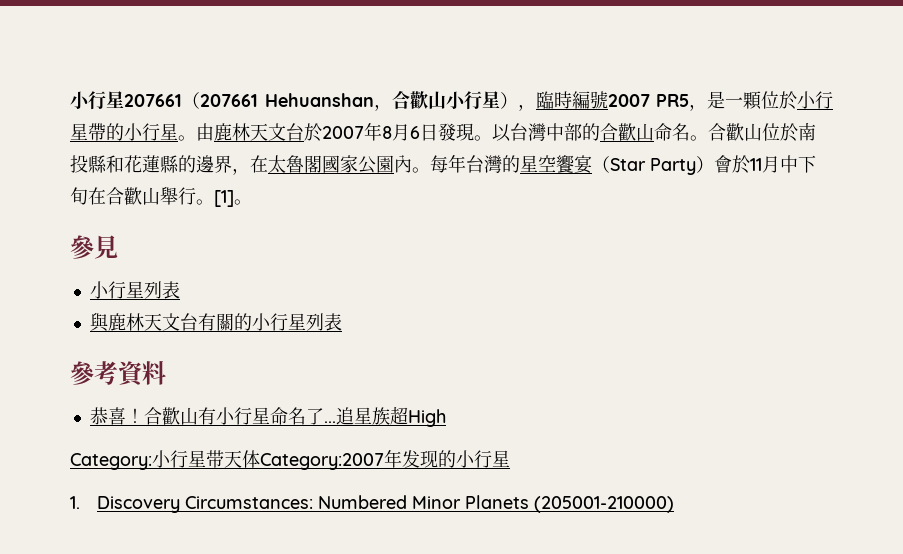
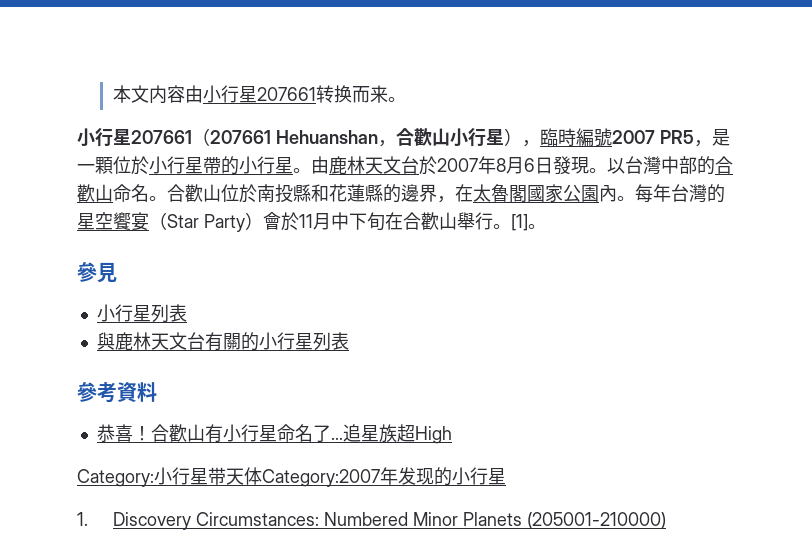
(70, 100) none -> [112,85,406,104] 本文内容由小行星207661转换而来。 //

